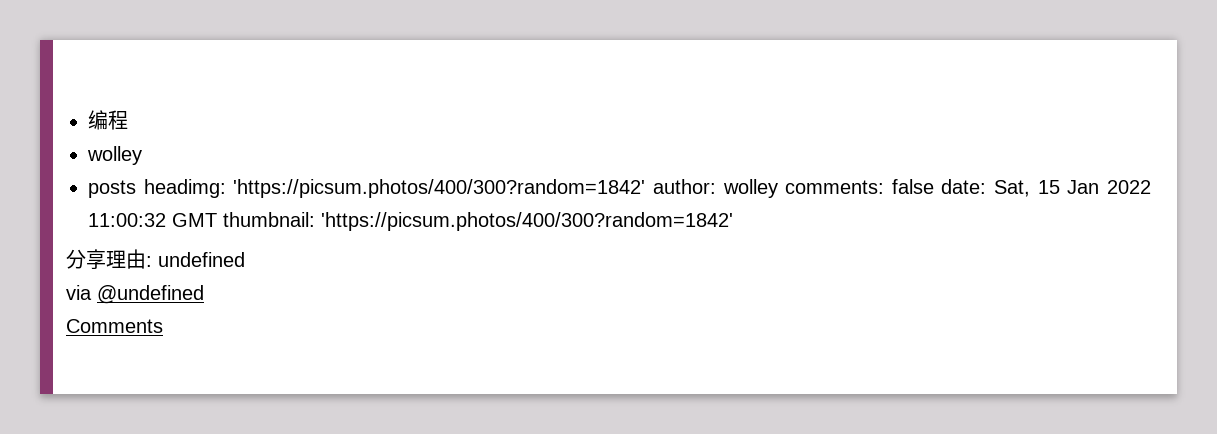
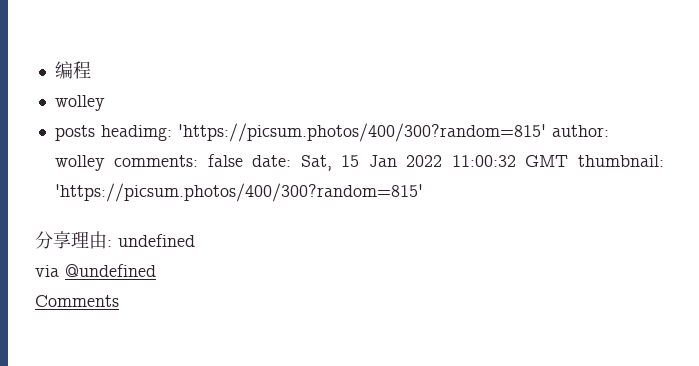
[233,179,646,198] 'https://picsum.photos/400/300?random=1842' -> [177,123,546,142] 'https://picsum.photos/400/300?random=815'
[321,212,733,231] 'https://picsum.photos/400/300?random=1842' -> [54,183,423,202] 'https://picsum.photos/400/300?random=815'

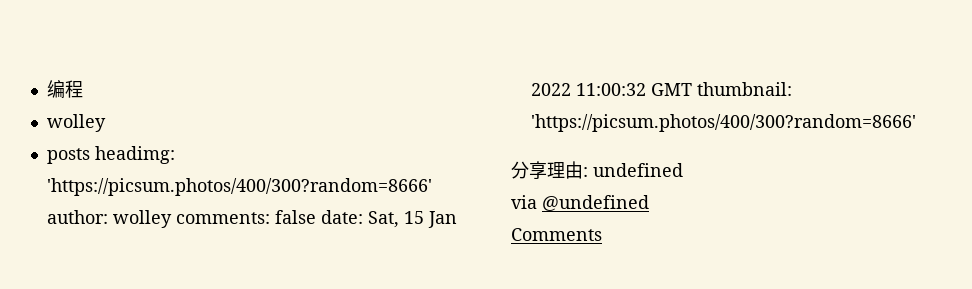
[177,123,546,142] 'https://picsum.photos/400/300?random=815' -> [46,178,432,196] 'https://picsum.photos/400/300?random=8666'
[54,183,423,202] 'https://picsum.photos/400/300?random=815' -> [530,114,916,132] 'https://picsum.photos/400/300?random=8666'

